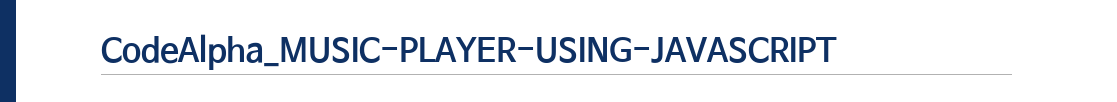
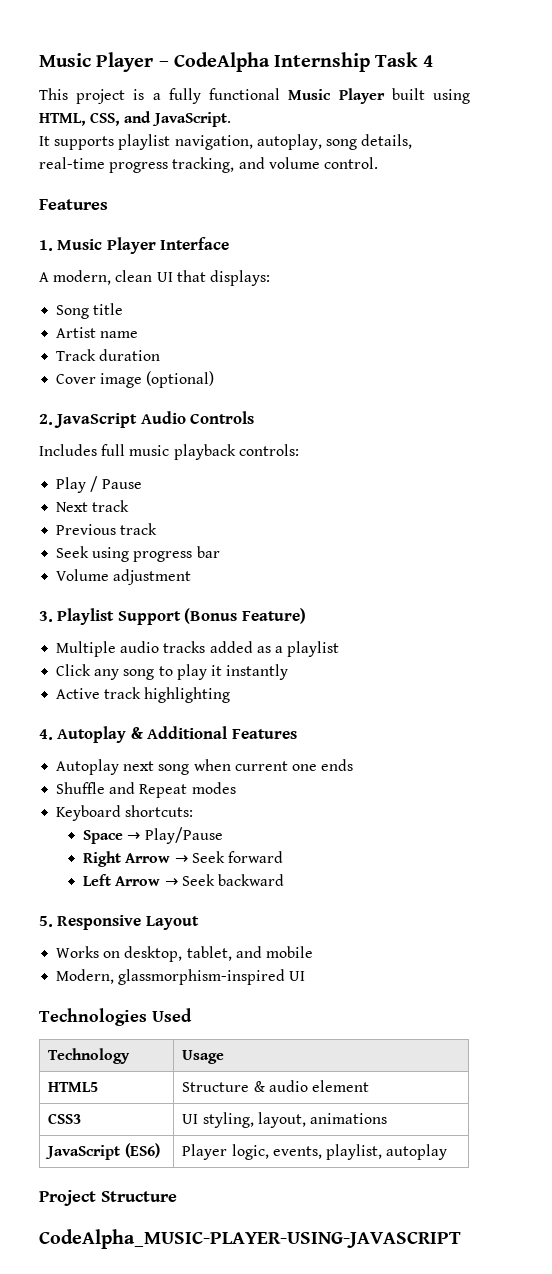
(101, 52) none -> [39,52,433,72] [39,88,471,104] [39,111,231,127] [39,134,413,150] [39,157,378,173] [39,199,108,210] [39,237,230,254] [39,270,270,286] [56,303,124,319] [56,327,139,338] [56,349,161,361] [56,371,215,388] [39,411,255,428] [39,444,299,460] [56,476,143,493] [56,500,130,512] [56,523,158,535] [56,546,220,562] [56,569,192,585] [39,608,306,625] [56,641,340,657] [56,664,289,680] [56,687,231,703] [39,726,297,743] [56,759,354,775] [56,782,236,798] [56,805,194,821] [83,827,223,844] [83,851,283,867] [83,874,284,886] [39,915,199,930] [56,946,313,962] [56,969,306,985] [39,1008,192,1026] [48,1048,131,1064] [182,1050,225,1064] [48,1082,99,1092] [182,1080,369,1092] [48,1113,82,1124] [182,1112,387,1128] [45,1143,160,1160] [182,1144,448,1160] [39,1190,177,1206] Music Player – CodeAlpha Internship Task 4 // This project is a fully functional Music Player built using HTML, CSS, and JavaScript. // It supports playlist navigation, autoplay, song details, real-time progress tracking, and volume control. // Features // 1. Music Player Interface // A modern, clean UI that displays: // Song title // Artist name // Track duration // Cover image (optional) // 2. JavaScript Audio Controls // Includes full music playback controls: // Play / Pause // Next track // Previous track // Seek using progress bar // Volume adjustment // 3. Playlist Support (Bonus Feature) // Multiple audio tracks added as a playlist // Click any song to play it instantly // Active track highlighting // 4. Autoplay & Additional Features // Autoplay next song when current one ends // Shuffle and Repeat modes // Keyboard shortcuts: // Space → Play/Pause // Right Arrow → Seek forward // Left Arrow → Seek backward // 5. Responsive Layout // Works on desktop, tablet, and mobile // Modern, glassmorphism-inspired UI // Technologies Used // Technology | Usage // HTML5 | Structure & audio element // CSS3 | UI styling, layout, animations // JavaScript (ES6) | Player logic, events, playlist, autoplay // Project Structure //

